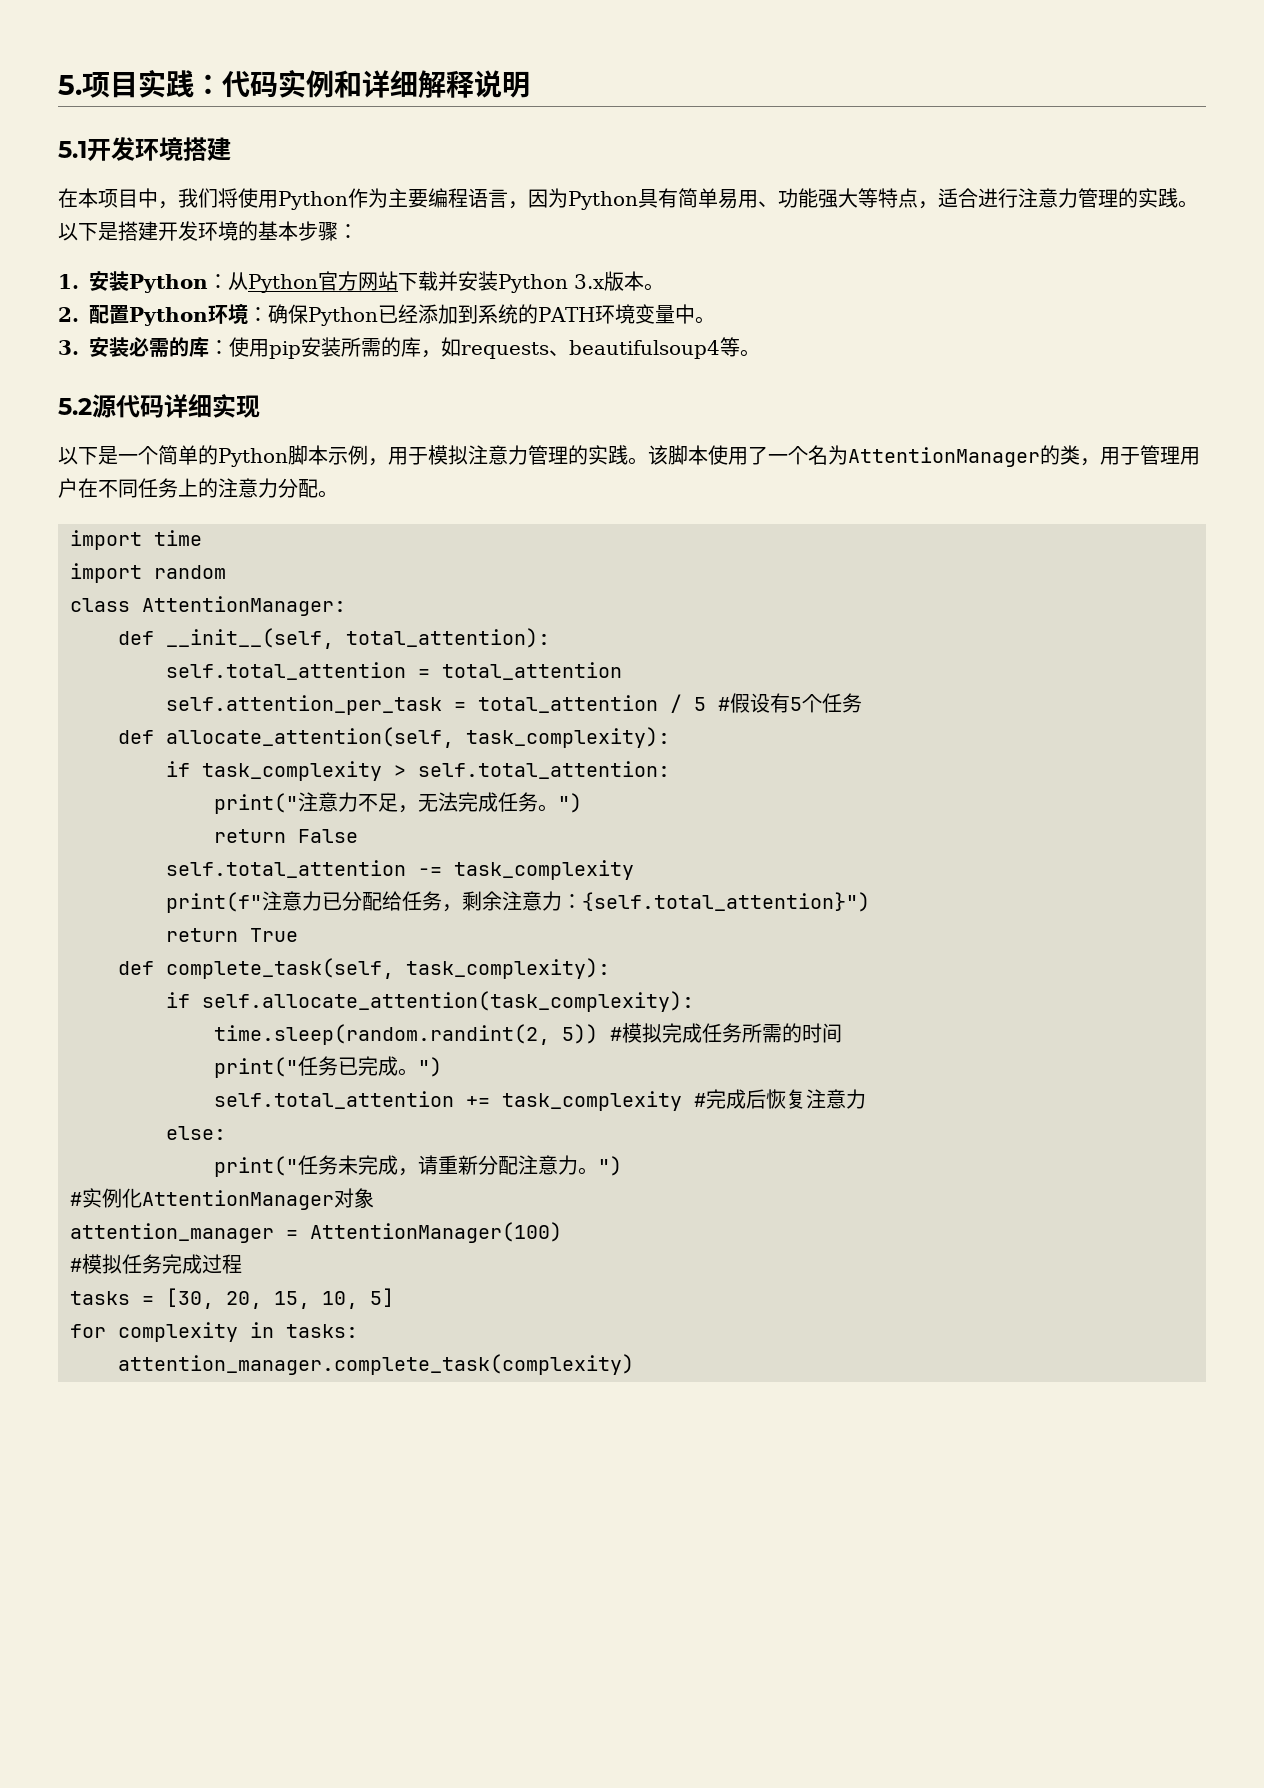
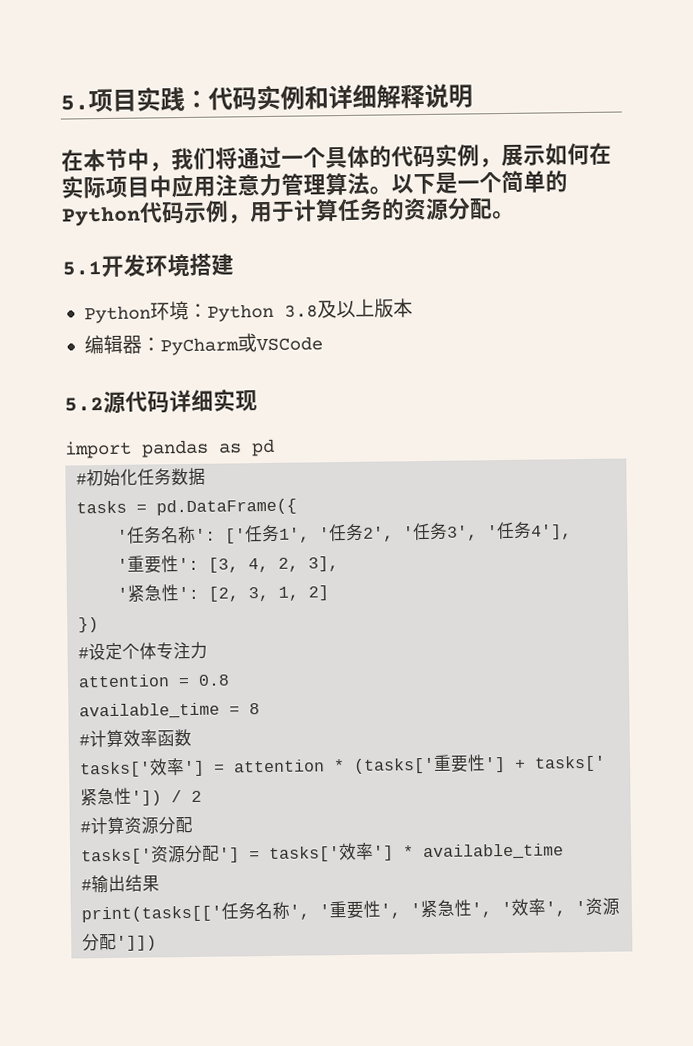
[58,137,231,161] [58,188,1198,210] [58,221,358,241] [58,271,664,293] [58,304,715,326] [58,337,760,359] 5.1开发环境搭建 // 在本项目中，我们将使用Python作为主要编程语言，因为Python具有简单易用、功能强大等特点，适合进行注意力管理的实践。以下是搭建开发环境的基本步骤： // 1.安装Python：从Python官方网站下载并安装Python 3.x版本。 // 2.配置Python环境：确保Python已经添加到系统的PATH环境变量中。 // 3.安装必需的库：使用pip安装所需的库，如requests、beautifulsoup4等。 -> [61,142,612,172] [61,170,568,199] [62,197,515,227] [62,253,234,278] [83,298,413,324] [83,333,323,356] 在本节中，我们将通过一个具体的代码实例，展示如何在实际项目中应用注意力管理算法。以下是一个简单的Python代码示例，用于计算任务的资源分配。 // 5.1开发环境搭建 // Python环境：Python 3.8及以上版本 // 编辑器：PyCharm或VSCode
[58,445,1200,467] [58,478,338,498] [70,530,202,550] [70,563,226,583] [70,596,346,616] [118,628,550,649] [166,662,622,680] [166,693,862,715] [118,727,670,748] [166,761,670,781] [214,792,582,814] [214,829,358,843] [166,860,634,880] [166,891,870,913] [166,928,298,942] [118,958,610,979] [166,991,694,1012] [214,1023,842,1045] [214,1056,442,1078] [214,1089,866,1111] [166,1126,226,1140] [214,1155,622,1177] [70,1188,374,1210] [70,1222,562,1243] [70,1254,242,1274] [70,1288,394,1309] [70,1322,358,1342] [118,1354,634,1375] 以下是一个简单的Python脚本示例，用于模拟注意力管理的实践。该脚本使用了一个名为AttentionManager的类，用于管理用户在不同任务上的注意力分配。 // import time // import random // class AttentionManager: // def __init__(self, total_attention): // self.total_attention = total_attention // self.attention_per_task = total_attention / 5 #假设有5个任务 // def allocate_attention(self, task_complexity): // if task_complexity > self.total_attention: // print("注意力不足，无法完成任务。") // return False // self.total_attention -= task_complexity // print(f"注意力已分配给任务，剩余注意力：{self.total_attention}") // return True // def complete_task(self, task_complexity): // if self.allocate_attention(task_complexity): // time.sleep(random.randint(2, 5)) #模拟完成任务所需的时间 // print("任务已完成。") // self.total_attention += task_complexity #完成后恢复注意力 // else: // print("任务未完成，请重新分配注意力。") // #实例化AttentionManager对象 // attention_manager = AttentionManager(100) // #模拟任务完成过程 // tasks = [30, 20, 15, 10, 5] // for complexity in tasks: // attention_manager.complete_task(complexity) -> [64,438,275,459] [76,467,207,487] [76,498,298,516] [117,521,573,544] [117,555,340,574] [117,584,330,602] [78,617,100,633] [78,641,209,661] [78,674,231,688] [79,702,261,720] [79,728,193,748] [79,754,607,778] [80,787,203,806] [80,816,194,835] [81,842,565,865] [81,874,161,894] [81,897,621,923] [82,933,158,952] import pandas as pd // #初始化任务数据 // tasks = pd.DataFrame({ // '任务名称': ['任务1', '任务2', '任务3', '任务4'], // '重要性': [3, 4, 2, 3], // '紧急性': [2, 3, 1, 2] // }) // #设定个体专注力 // attention = 0.8 // available_time = 8 // #计算效率函数 // tasks['效率'] = attention * (tasks['重要性'] + tasks['紧急性']) / 2 // #计算资源分配 // tasks['资源分配'] = tasks['效率'] * available_time // #输出结果 // print(tasks[['任务名称', '重要性', '紧急性', '效率', '资源分配']])

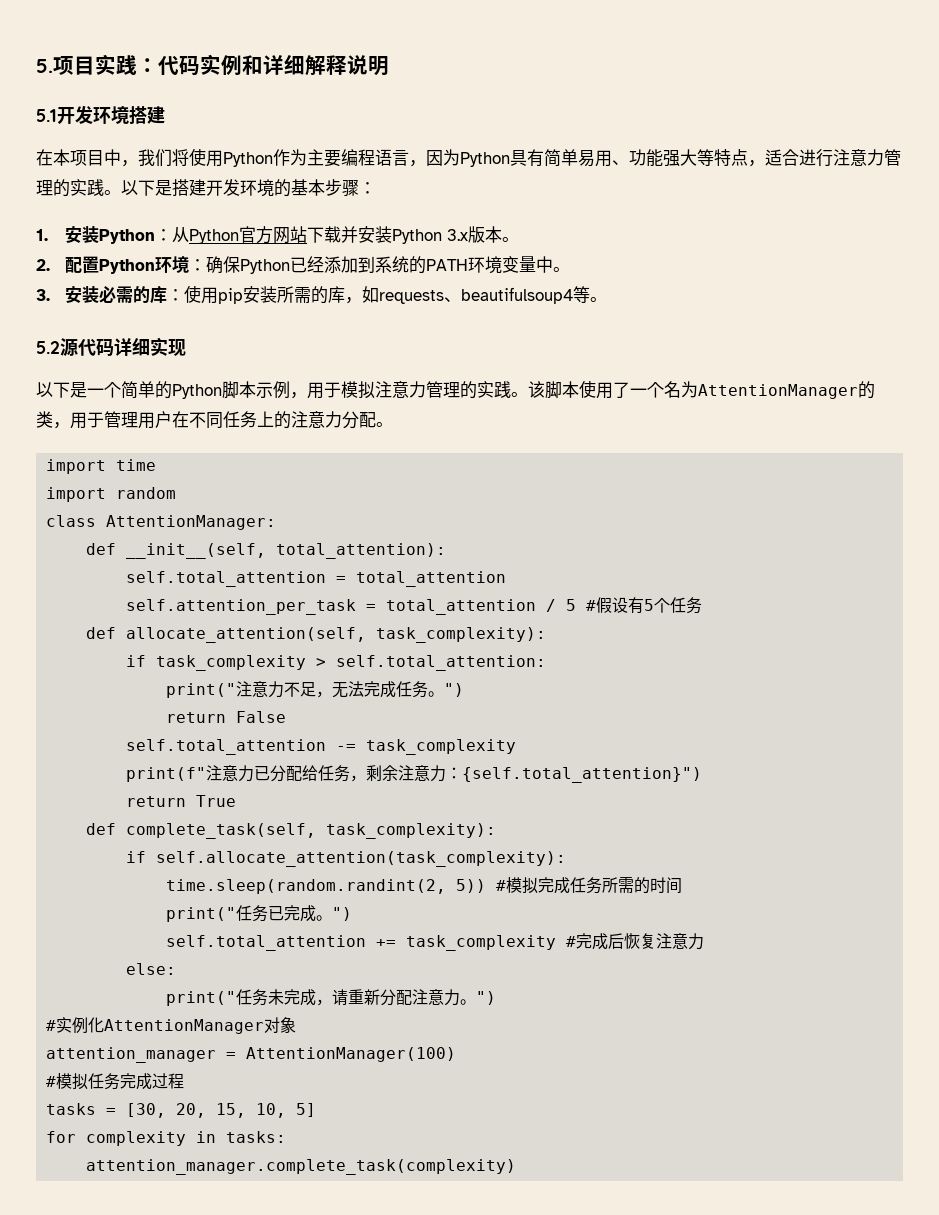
[61,142,612,172] [61,170,568,199] [62,197,515,227] [62,253,234,278] [83,298,413,324] [83,333,323,356] 在本节中，我们将通过一个具体的代码实例，展示如何在实际项目中应用注意力管理算法。以下是一个简单的Python代码示例，用于计算任务的资源分配。 // 5.1开发环境搭建 // Python环境：Python 3.8及以上版本 // 编辑器：PyCharm或VSCode -> [36,105,165,124] [36,148,901,167] [36,179,376,197] [36,226,519,244] [36,256,570,274] [36,285,607,304] 5.1开发环境搭建 // 在本项目中，我们将使用Python作为主要编程语言，因为Python具有简单易用、功能强大等特点，适合进行注意力管理的实践。以下是搭建开发环境的基本步骤： // 1.安装Python：从Python官方网站下载并安装Python 3.x版本。 // 2.配置Python环境：确保Python已经添加到系统的PATH环境变量中。 // 3.安装必需的库：使用pip安装所需的库，如requests、beautifulsoup4等。
[64,438,275,459] [76,467,207,487] [76,498,298,516] [117,521,573,544] [117,555,340,574] [117,584,330,602] [78,617,100,633] [78,641,209,661] [78,674,231,688] [79,702,261,720] [79,728,193,748] [79,754,607,778] [80,787,203,806] [80,816,194,835] [81,842,565,865] [81,874,161,894] [81,897,621,923] [82,933,158,952] import pandas as pd // #初始化任务数据 // tasks = pd.DataFrame({ // '任务名称': ['任务1', '任务2', '任务3', '任务4'], // '重要性': [3, 4, 2, 3], // '紧急性': [2, 3, 1, 2] // }) // #设定个体专注力 // attention = 0.8 // available_time = 8 // #计算效率函数 // tasks['效率'] = attention * (tasks['重要性'] + tasks['紧急性']) / 2 // #计算资源分配 // tasks['资源分配'] = tasks['效率'] * available_time // #输出结果 // print(tasks[['任务名称', '重要性', '紧急性', '效率', '资源分配']]) -> [36,380,875,399] [36,411,393,429] [46,459,157,474] [46,487,177,502] [46,515,277,530] [86,543,447,559] [126,571,507,587] [126,597,703,615] [86,627,547,643] [126,655,547,671] [166,681,465,698] [166,711,287,723] [126,739,517,755] [126,765,703,783] [126,795,237,807] [86,823,497,839] [126,851,567,867] [166,877,683,894] [166,905,353,922] [166,933,705,951] [126,963,177,975] [166,989,497,1006] [46,1017,297,1034] [46,1047,457,1063] [46,1073,185,1090] [46,1103,317,1118] [46,1131,287,1146] [86,1159,517,1175] 以下是一个简单的Python脚本示例，用于模拟注意力管理的实践。该脚本使用了一个名为AttentionManager的类，用于管理用户在不同任务上的注意力分配。 // import time // import random // class AttentionManager: // def __init__(self, total_attention): // self.total_attention = total_attention // self.attention_per_task = total_attention / 5 #假设有5个任务 // def allocate_attention(self, task_complexity): // if task_complexity > self.total_attention: // print("注意力不足，无法完成任务。") // return False // self.total_attention -= task_complexity // print(f"注意力已分配给任务，剩余注意力：{self.total_attention}") // return True // def complete_task(self, task_complexity): // if self.allocate_attention(task_complexity): // time.sleep(random.randint(2, 5)) #模拟完成任务所需的时间 // print("任务已完成。") // self.total_attention += task_complexity #完成后恢复注意力 // else: // print("任务未完成，请重新分配注意力。") // #实例化AttentionManager对象 // attention_manager = AttentionManager(100) // #模拟任务完成过程 // tasks = [30, 20, 15, 10, 5] // for complexity in tasks: // attention_manager.complete_task(complexity)

